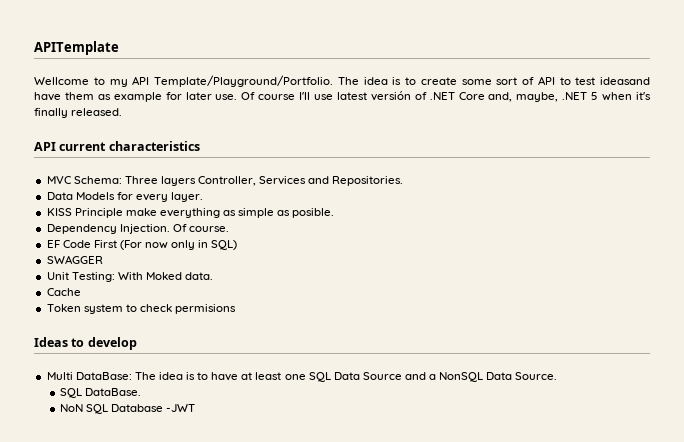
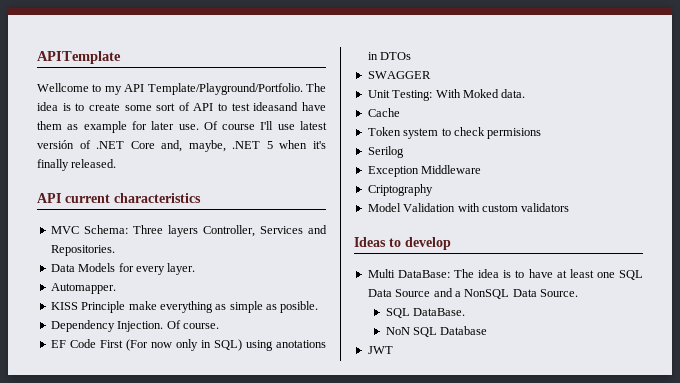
(204, 197) none -> [50,283,116,294] // Automapper.
(238, 245) none -> [245,340,326,351] [367,52,412,60] using anotations in DTOs
(237, 309) none -> [367,146,404,158] [367,165,482,177] [367,184,433,196] [367,203,570,212] // Serilog // Exception Middleware // Criptography // Model Validation with custom validators
[166,404,196,412] -JWT -> [367,346,393,354] // JWT

